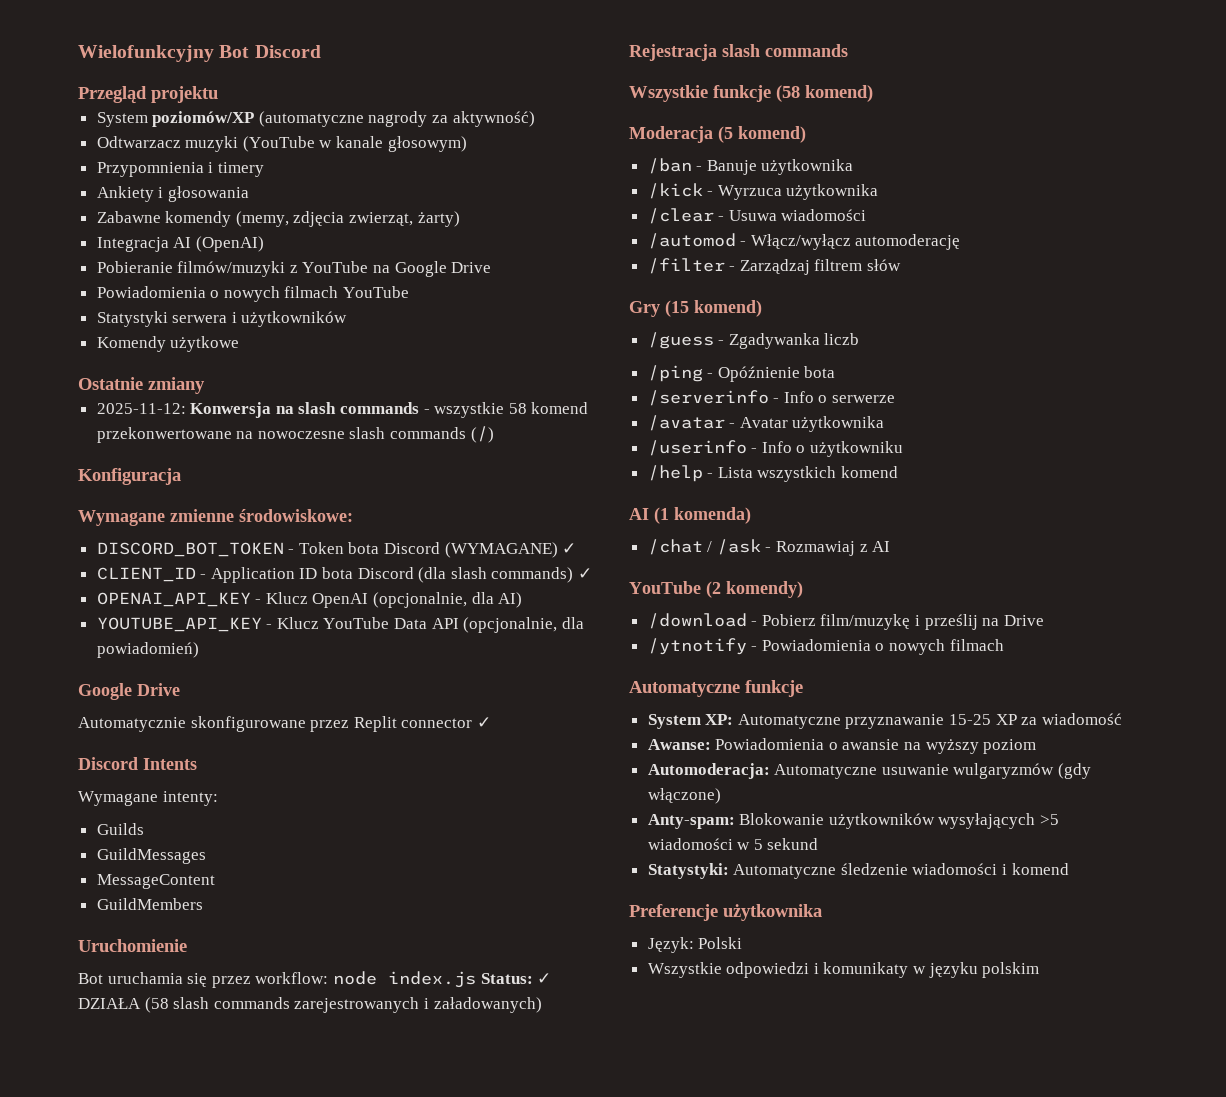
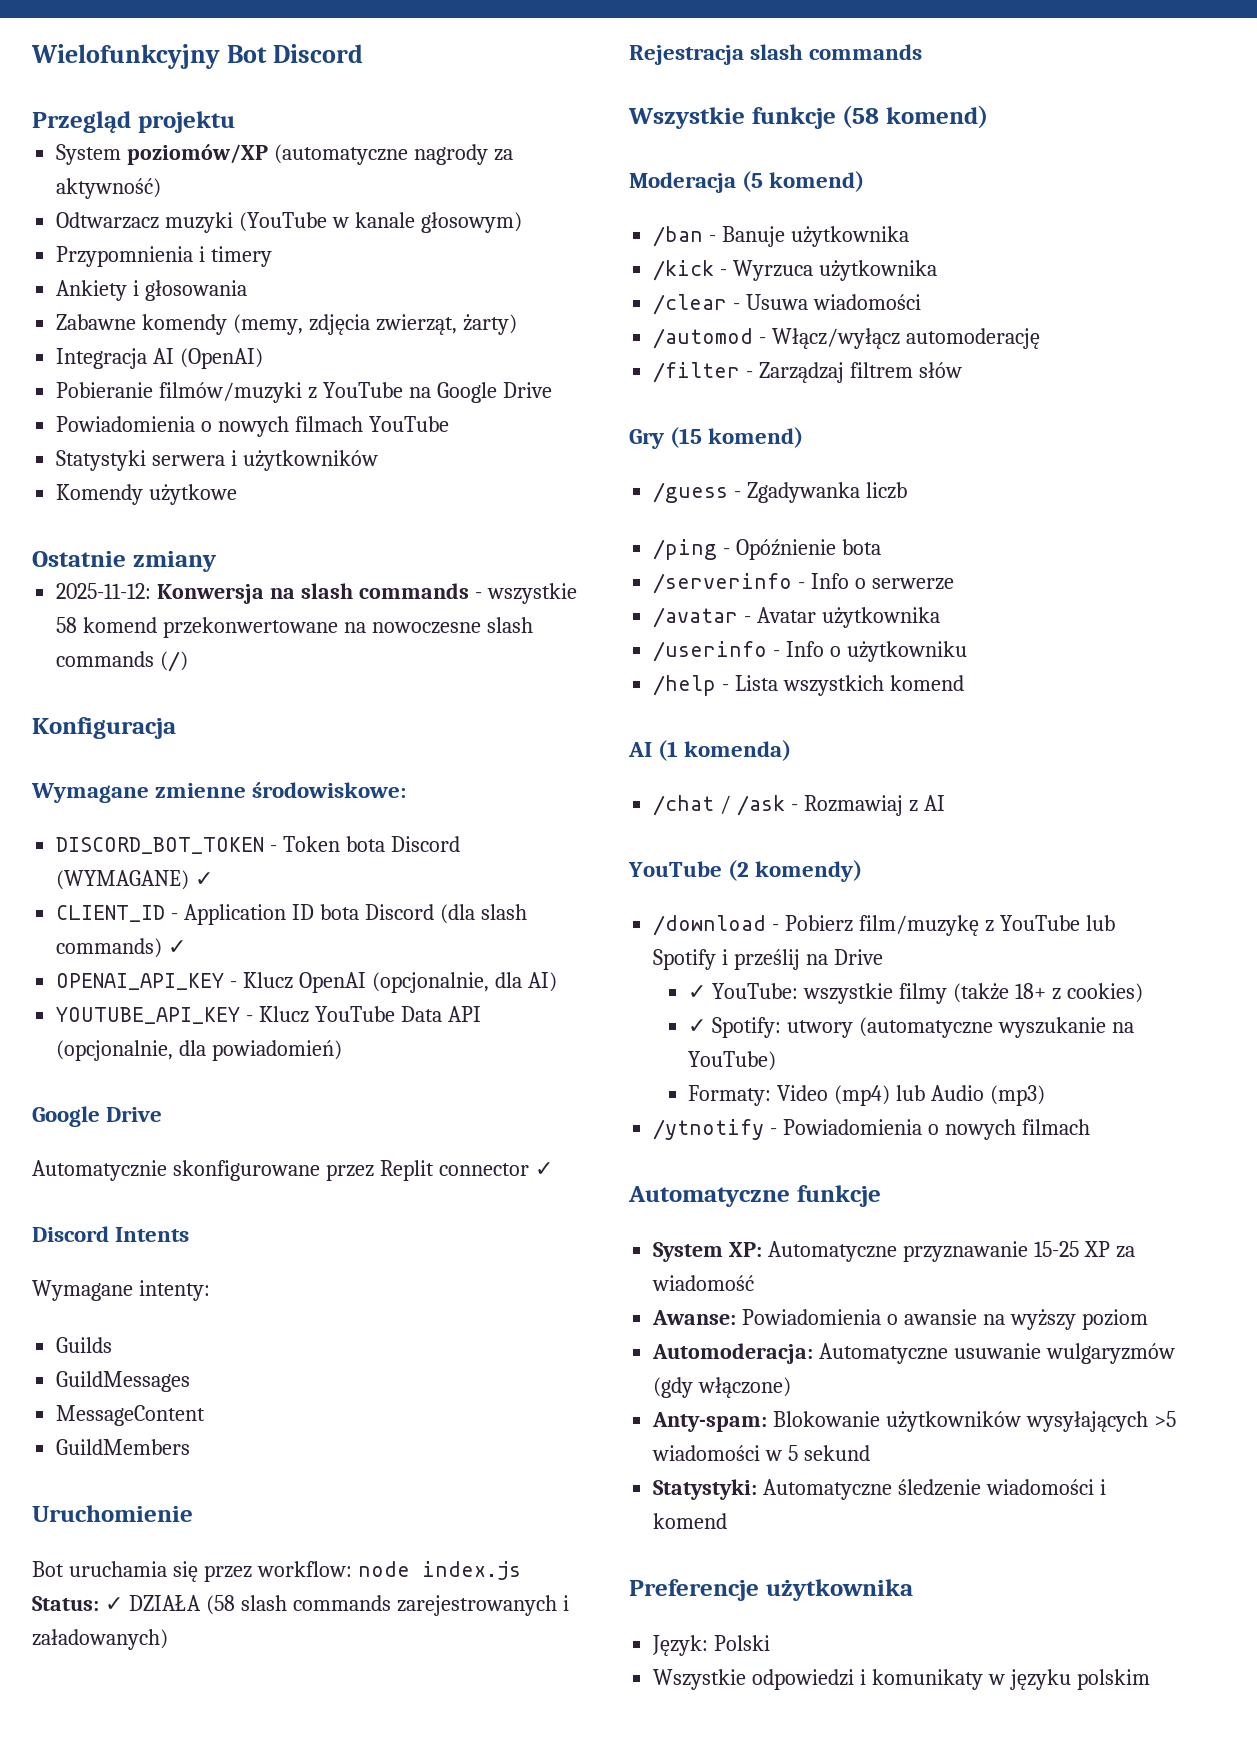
(911, 622) none -> [984,915,1115,932] [653,949,717,970] z YouTube lub Spotify
(1044, 620) none -> [688,983,1144,1004] [688,1017,1135,1038] [688,1051,777,1071] [688,1085,1046,1106] // ✓ YouTube: wszystkie filmy (także 18+ z cookies) // ✓ Spotify: utwory (automatyczne wyszukanie na YouTube) // Formaty: Video (mp4) lub Audio (mp3)

